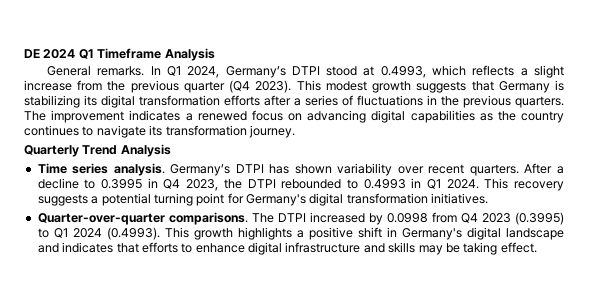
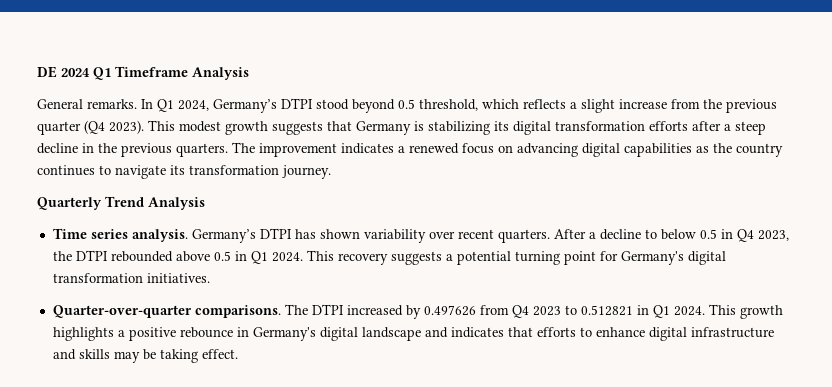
[363,66,426,78] at 0.4993, -> [352,99,478,113] beyond 0.5 threshold,
[305,95,423,106] series of fluctuations -> [735,121,766,135] [37,143,78,154] steep decline
[101,179,143,189] 0.3995 -> [660,229,717,240] below 0.5
[346,179,406,189] to 0.4993 -> [175,251,231,262] above 0.5
[386,213,428,223] 0.0998 -> [423,305,476,316] 0.497626
[514,212,564,225] [37,227,160,240] (0.3995) to Q1 2024 (0.4993). -> [564,305,705,318] to 0.512821 in Q1 2024.
[357,227,382,238] shift -> [179,327,233,338] rebounce

